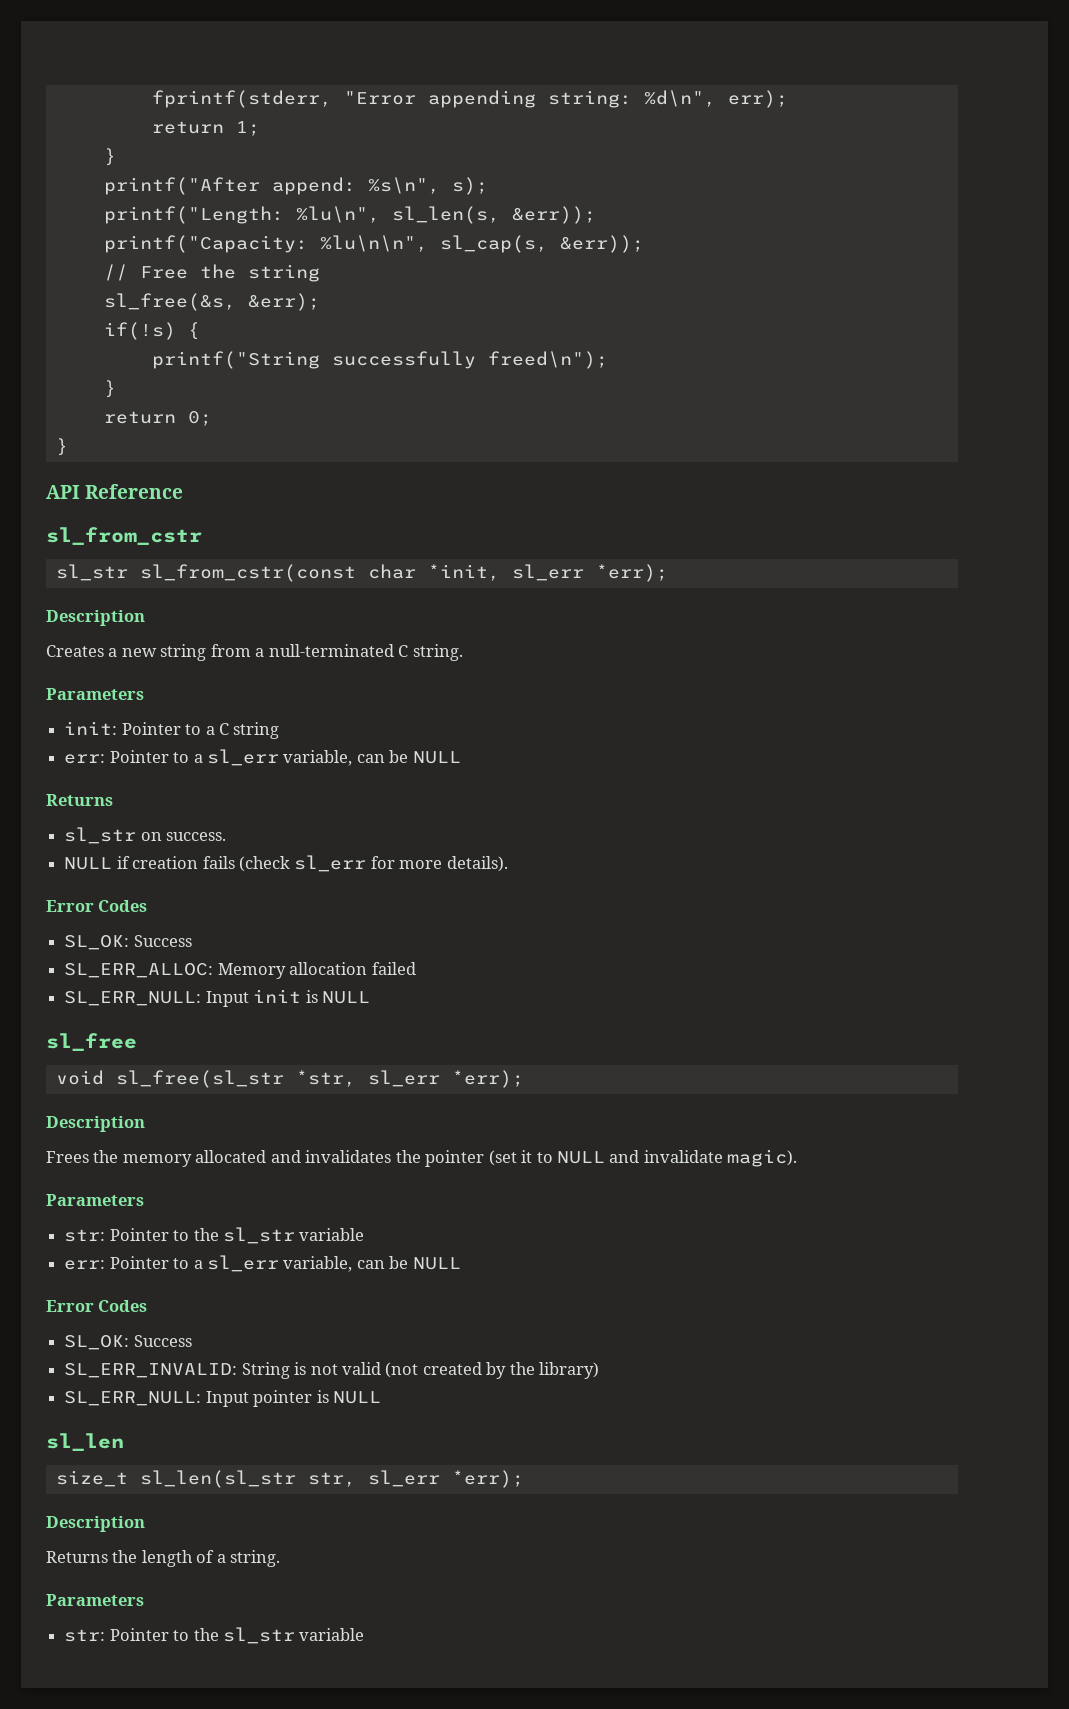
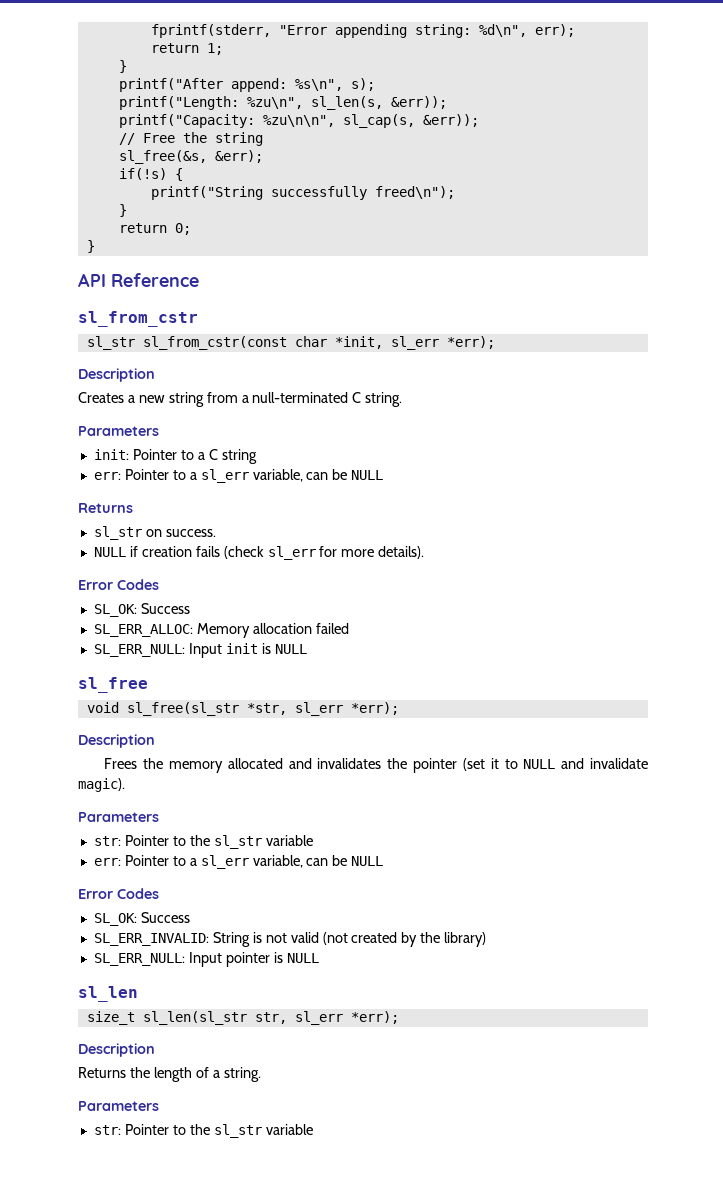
[295,206,380,223] %lu\n", -> [246,97,303,109] %zu\n",
[319,235,428,252] %lu\n\n", -> [262,115,335,127] %zu\n\n",

